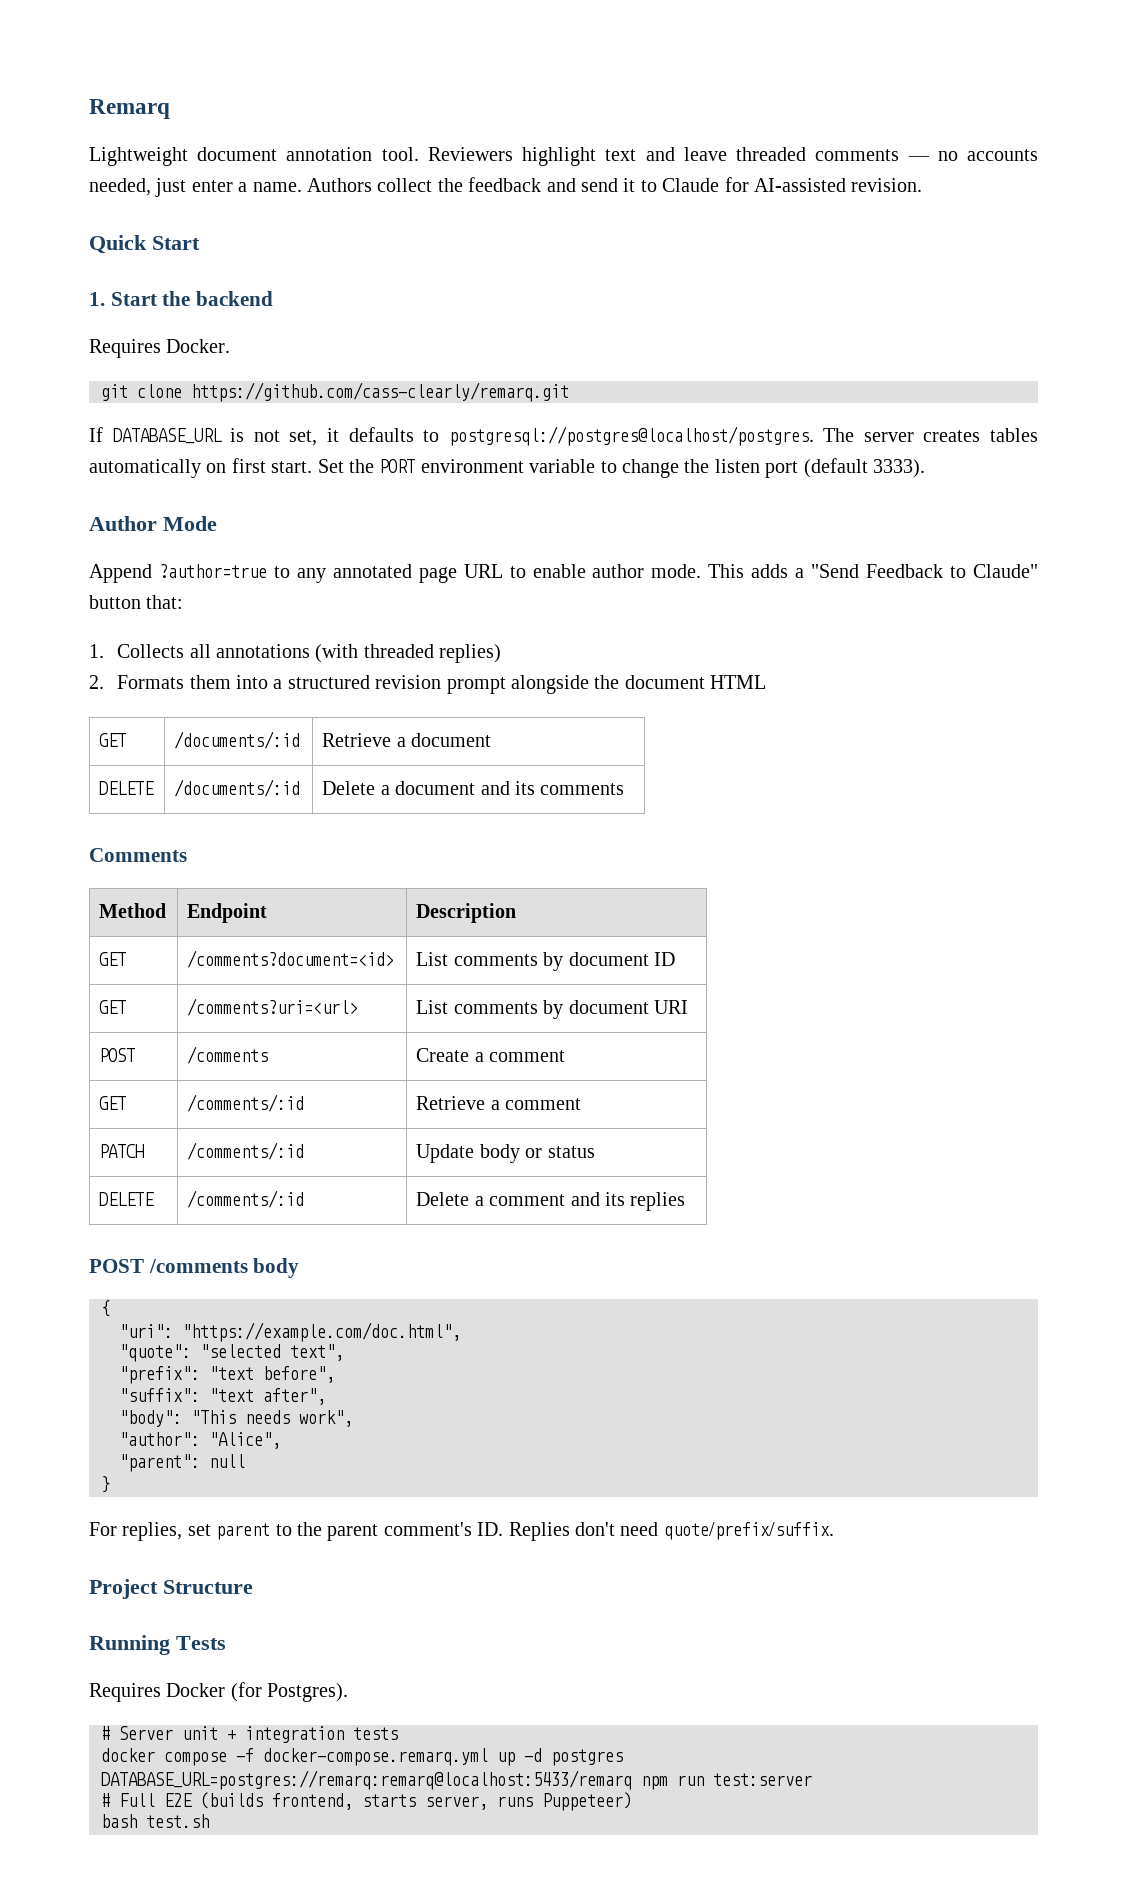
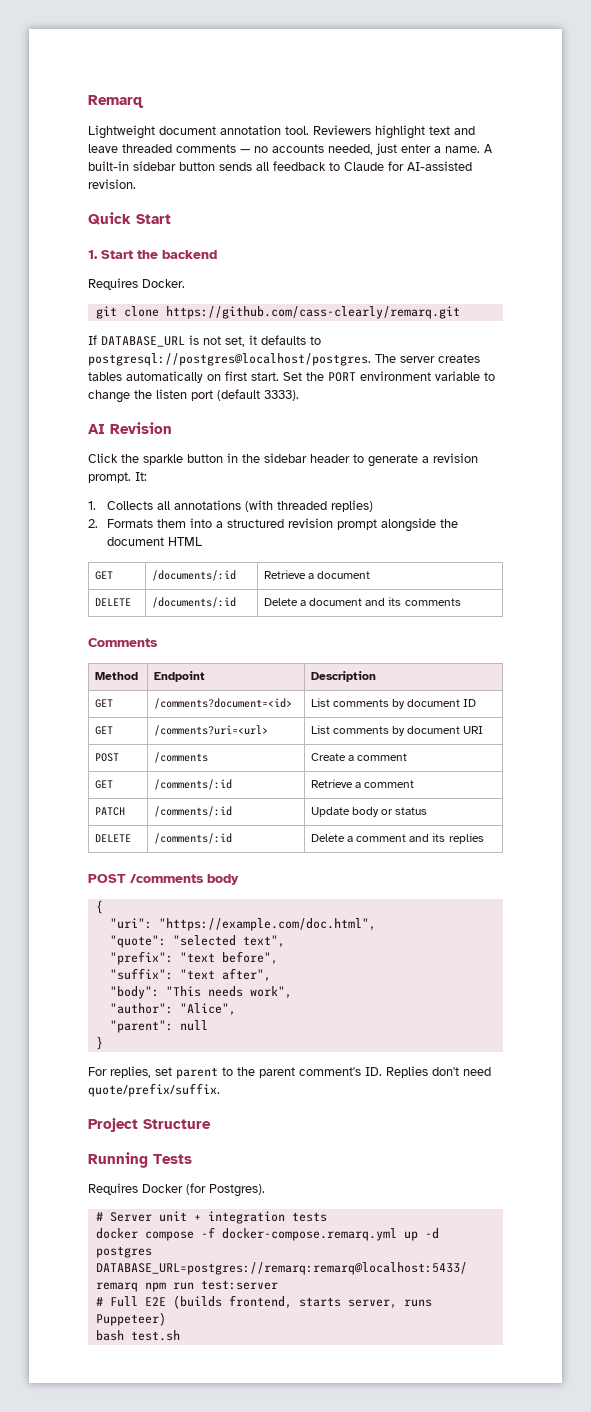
[307,177,636,192] Authors collect the feedback and send it -> [484,144,493,153] [88,161,326,171] A built-in sidebar button sends all feedback
[89,516,217,531] [89,564,1039,583] [89,595,184,609] Author Mode // Append ?author=true to any annotated page URL to enable author mode. This adds a "Send Feedback to Claude" button that: -> [88,422,172,434] [88,453,478,467] [88,472,147,483] AI Revision // Click the sparkle button in the sidebar header to generate a revision prompt. It:

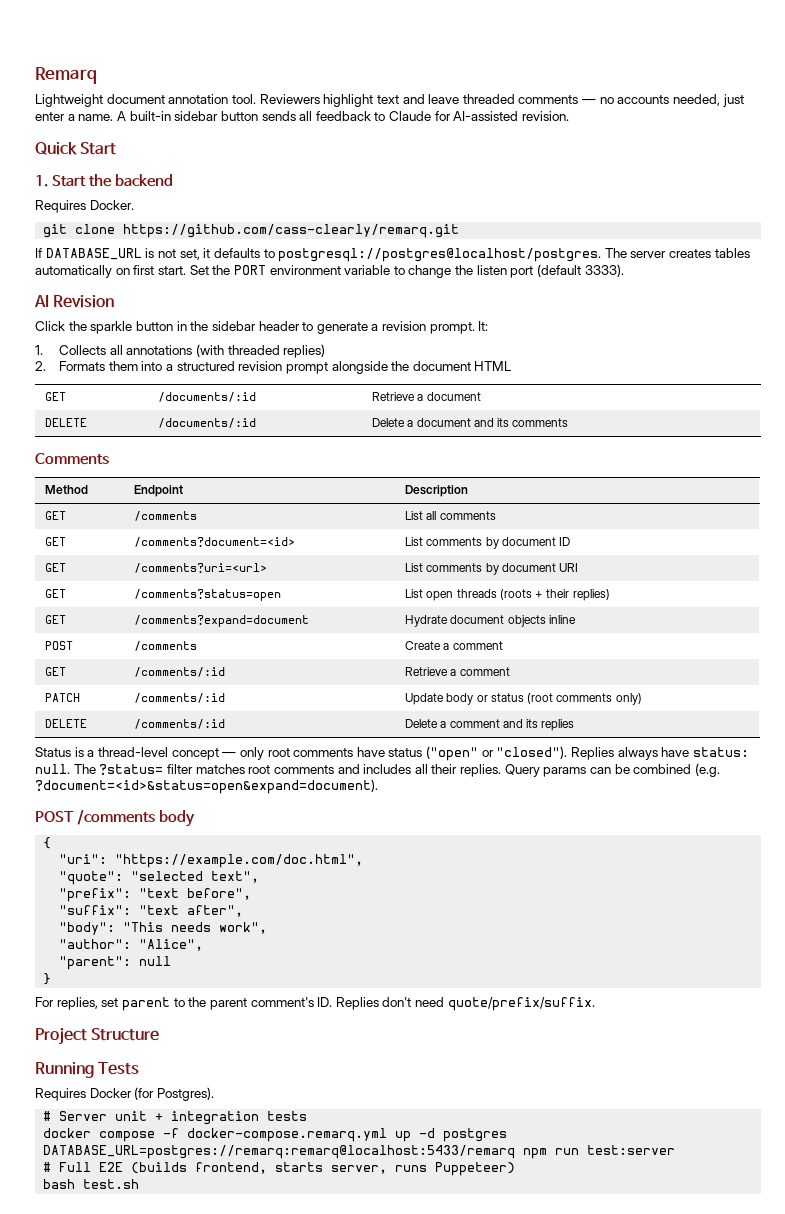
(377, 676) none -> [45,511,67,520] [134,511,198,521] [405,511,496,520] // GET | /comments | List all comments
(484, 730) none -> [45,589,67,598] [134,589,282,601] [405,589,610,601] [45,615,67,624] [134,615,310,627] [405,615,576,627] // GET | /comments?status=open | List open threads (roots + their replies) // GET | /comments?expand=document | Hydrate document objects inline
(428, 811) none -> [527,693,642,705] (root comments only)
(484, 838) none -> [35,746,749,761] [35,763,720,777] [35,779,378,794] // Status is a thread-level concept — only root comments have status ("open" or "closed"). Replies always have status: null. The ?status= filter matches root comments and includes all their replies. Query params can be combined (e.g. ?document=<id>&status=open&expand=document).

